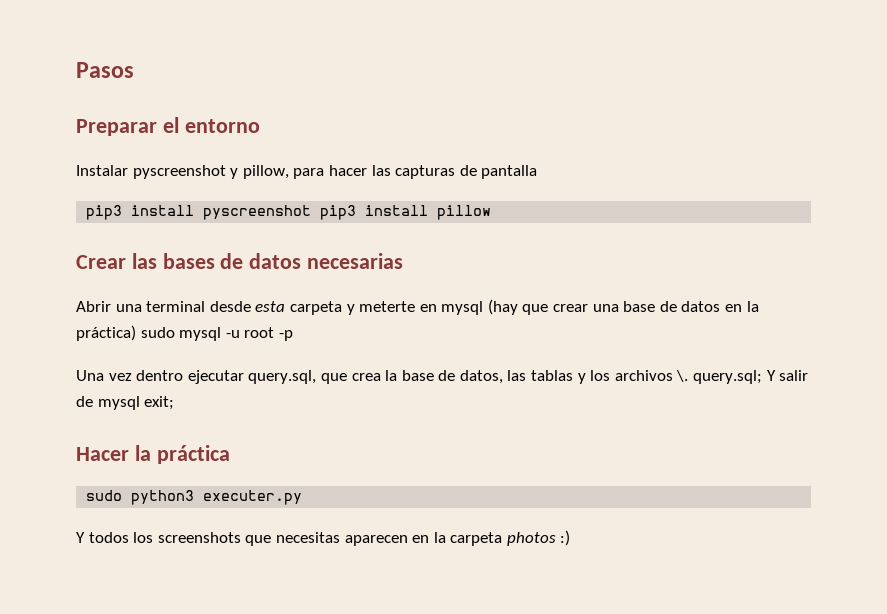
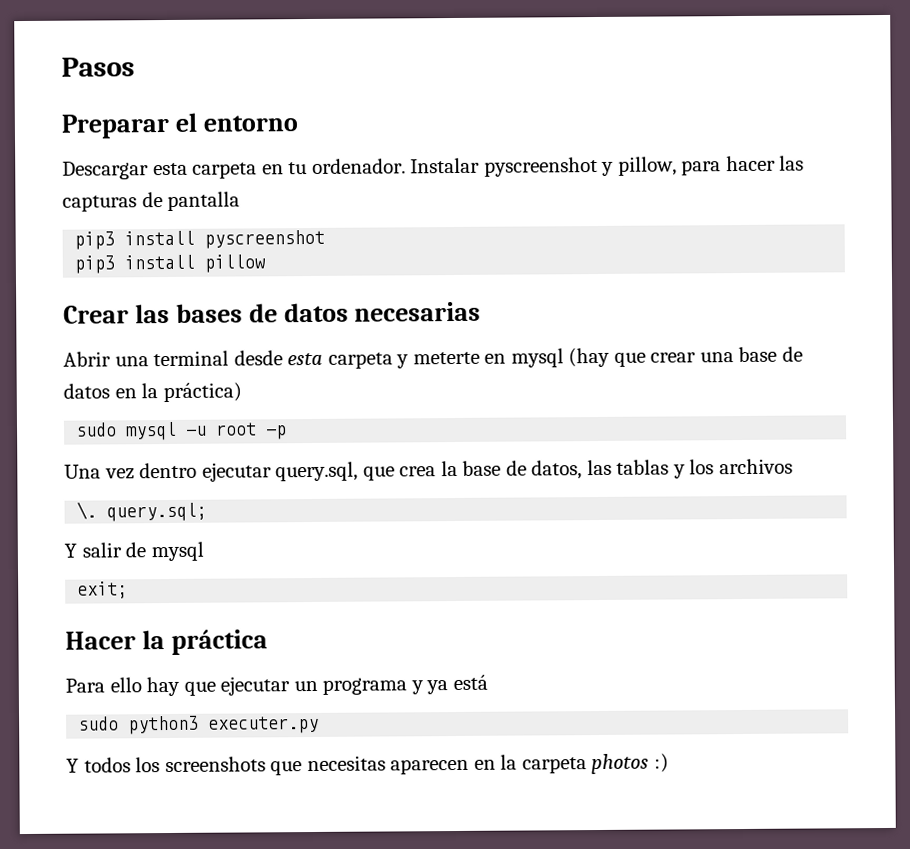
(260, 126) none -> [62,158,406,180] Descargar esta carpeta en tu ordenador.
(312, 212) none -> (326, 239) //
(136, 333) none -> (242, 392) //
(673, 375) none -> (794, 466) //
(763, 377) none -> (208, 512) //
(140, 403) none -> (204, 551) //
(230, 454) none -> [65,674,488,697] // Para ello hay que ejecutar un programa y ya está

